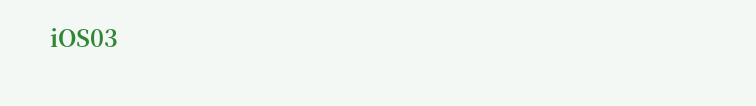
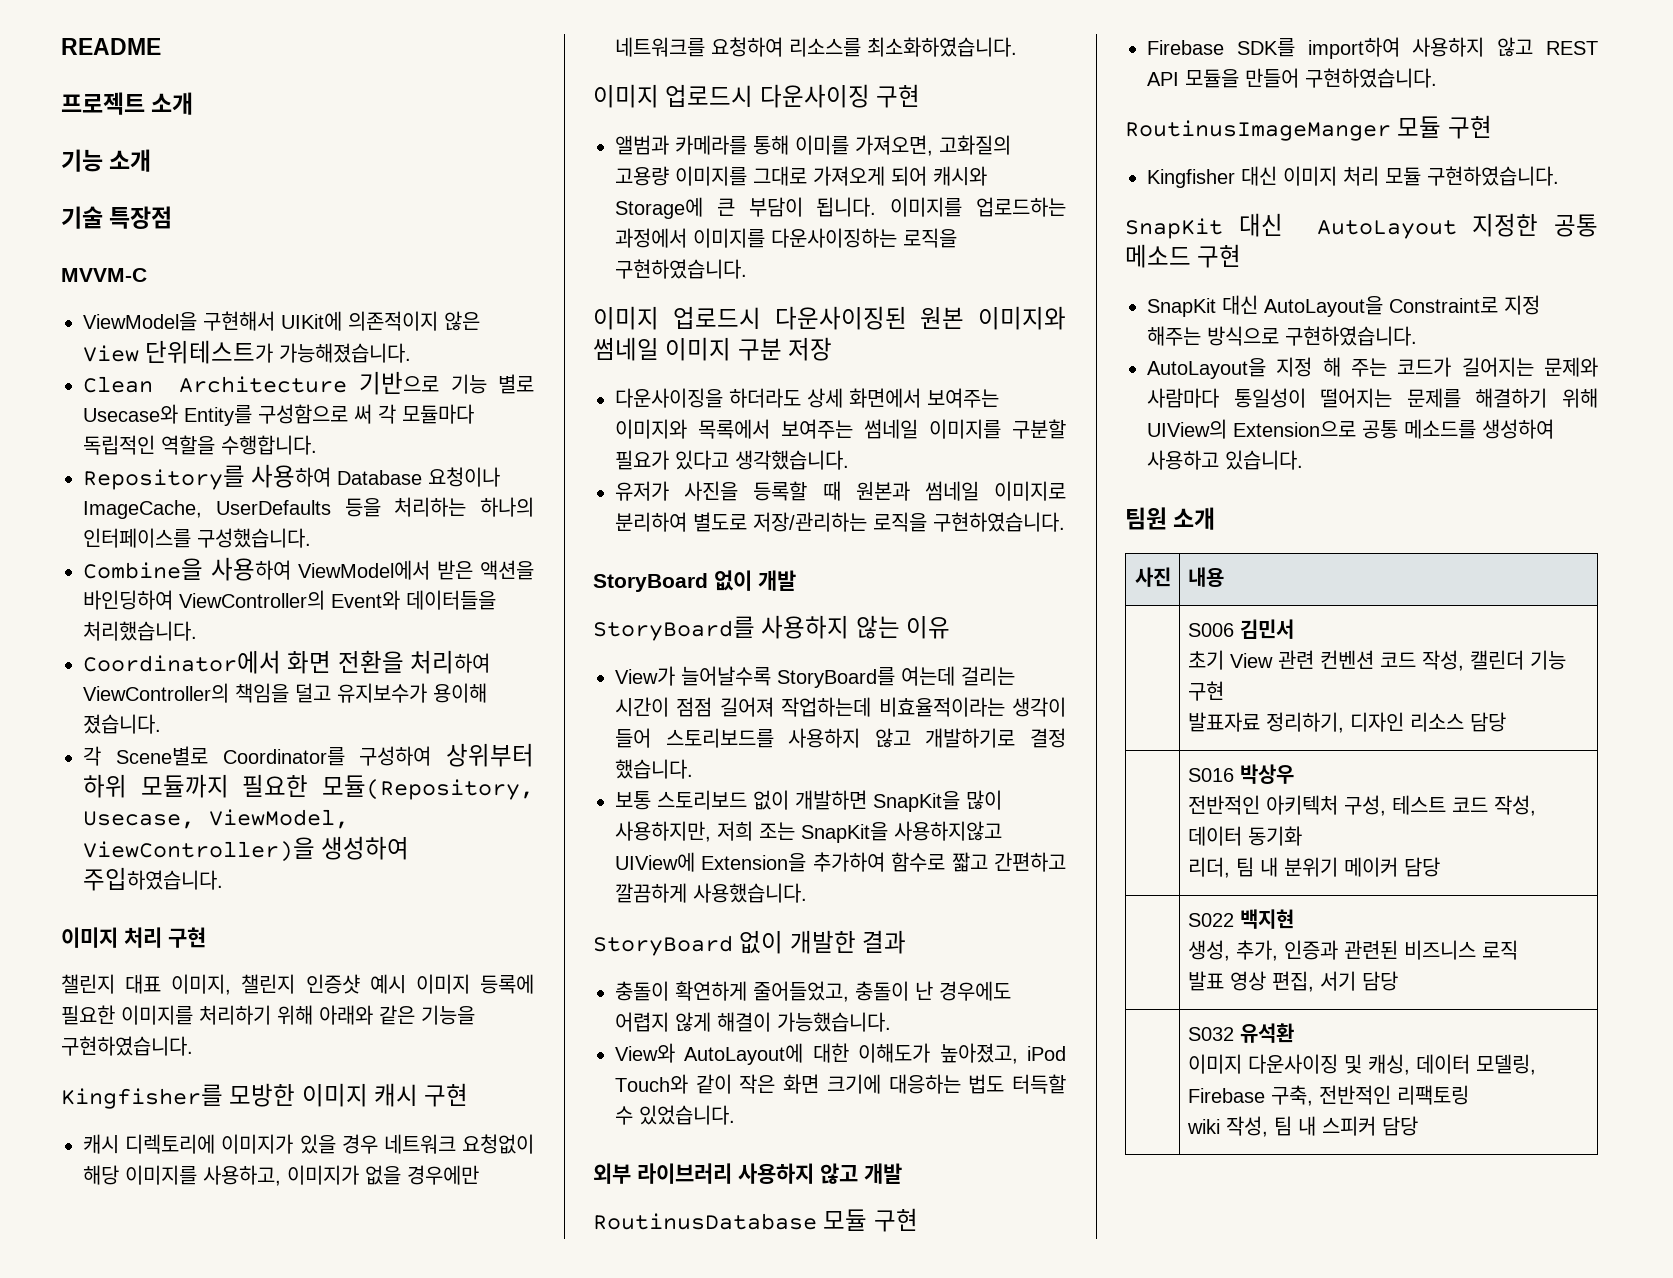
[50,28,118,47] iOS03 -> [61,38,161,55] [61,92,194,115] [61,149,152,172] [61,206,173,229] [61,268,147,282] [83,311,480,331] [83,340,412,364] [83,371,534,395] [83,404,474,426] [83,435,317,455] [83,464,501,490] [83,497,534,519] [83,528,311,548] [83,557,534,581] [83,590,496,610] [83,621,197,641] [83,650,491,674] [83,683,487,703] [83,714,161,734] [83,743,534,767] [83,774,534,800] [83,809,349,829] [83,836,410,862] [83,867,223,891] [61,927,206,948] [61,974,534,995] [61,1005,475,1025] [61,1036,193,1056] [61,1083,469,1109] [83,1134,534,1154] [83,1165,479,1186] [615,37,1017,57] [593,84,921,108] [615,135,1011,156] [615,166,987,186] [615,197,1066,219] [615,228,957,248] [615,259,747,279] [593,306,1066,330] [593,337,833,361] [615,388,999,408] [615,419,1066,439] [615,450,849,470] [615,481,1066,501] [615,512,1065,532] [593,570,796,592] [593,615,951,641] [615,666,1015,688] [615,697,1066,717] [615,728,1066,748] [615,759,693,779] [615,790,1002,812] [615,821,1002,843] [615,852,1066,872] [615,883,807,903] [593,930,907,956] [615,981,1011,1002] [615,1012,891,1032] [615,1043,1066,1065] [615,1074,1066,1094] [615,1105,735,1125] [593,1163,902,1184] [593,1208,918,1232] [1147,37,1598,59] [1147,68,1437,88] [1125,115,1492,141] [1147,166,1559,188] [1125,213,1598,239] [1125,244,1242,268] [1147,295,1540,317] [1147,326,1417,346] [1147,357,1598,379] [1147,388,1598,408] [1147,419,1554,439] [1147,450,1303,470] [1125,507,1216,530] [1134,567,1171,587] [1187,567,1224,587] [1187,619,1294,639] [1187,650,1566,671] [1187,681,1224,701] [1187,712,1506,733] [1187,764,1294,784] [1187,795,1536,816] [1187,826,1302,846] [1187,857,1440,878] [1187,909,1294,929] [1187,940,1518,961] [1187,971,1398,992] [1187,1023,1294,1043] [1187,1054,1536,1075] [1187,1085,1469,1106] [1186,1116,1418,1137] README // 프로젝트 소개 // 기능 소개 // 기술 특장점 // MVVM-C // ViewModel을 구현해서 UIKit에 의존적이지 않은 View 단위테스트가 가능해졌습니다. // Clean Architecture 기반으로 기능 별로 Usecase와 Entity를 구성함으로 써 각 모듈마다 독립적인 역할을 수행합니다. // Repository를 사용하여 Database 요청이나 ImageCache, UserDefaults 등을 처리하는 하나의 인터페이스를 구성했습니다. // Combine을 사용하여 ViewModel에서 받은 액션을 바인딩하여 ViewController의 Event와 데이터들을 처리했습니다. // Coordinator에서 화면 전환을 처리하여 ViewController의 책임을 덜고 유지보수가 용이해 졌습니다. // 각 Scene별로 Coordinator를 구성하여 상위부터 하위 모듈까지 필요한 모듈(Repository, Usecase, ViewModel, ViewController)을 생성하여 주입하였습니다. // 이미지 처리 구현 // 챌린지 대표 이미지, 챌린지 인증샷 예시 이미지 등록에 필요한 이미지를 처리하기 위해 아래와 같은 기능을 구현하였습니다. // Kingfisher를 모방한 이미지 캐시 구현 // 캐시 디렉토리에 이미지가 있을 경우 네트워크 요청없이 해당 이미지를 사용하고, 이미지가 없을 경우에만 네트워크를 요청하여 리소스를 최소화하였습니다. // 이미지 업로드시 다운사이징 구현 // 앨범과 카메라를 통해 이미를 가져오면, 고화질의 고용량 이미지를 그대로 가져오게 되어 캐시와 Storage에 큰 부담이 됩니다. 이미지를 업로드하는 과정에서 이미지를 다운사이징하는 로직을 구현하였습니다. // 이미지 업로드시 다운사이징된 원본 이미지와 썸네일 이미지 구분 저장 // 다운사이징을 하더라도 상세 화면에서 보여주는 이미지와 목록에서 보여주는 썸네일 이미지를 구분할 필요가 있다고 생각했습니다. // 유저가 사진을 등록할 때 원본과 썸네일 이미지로 분리하여 별도로 저장/관리하는 로직을 구현하였습니다. // StoryBoard 없이 개발 // StoryBoard를 사용하지 않는 이유 // View가 늘어날수록 StoryBoard를 여는데 걸리는 시간이 점점 길어져 작업하는데 비효율적이라는 생각이 들어 스토리보드를 사용하지 않고 개발하기로 결정 했습니다. // 보통 스토리보드 없이 개발하면 SnapKit을 많이 사용하지만, 저희 조는 SnapKit을 사용하지않고 UIView에 Extension을 추가하여 함수로 짧고 간편하고 깔끔하게 사용했습니다. // StoryBoard 없이 개발한 결과 // 충돌이 확연하게 줄어들었고, 충돌이 난 경우에도 어렵지 않게 해결이 가능했습니다. // View와 AutoLayout에 대한 이해도가 높아졌고, iPod Touch와 같이 작은 화면 크기에 대응하는 법도 터득할 수 있었습니다. // 외부 라이브러리 사용하지 않고 개발 // RoutinusDatabase 모듈 구현 // Firebase SDK를 import하여 사용하지 않고 REST API 모듈을 만들어 구현하였습니다. // RoutinusImageManger 모듈 구현 // Kingfisher 대신 이미지 처리 모듈 구현하였습니다. // SnapKit 대신 AutoLayout 지정한 공통 메소드 구현 // SnapKit 대신 AutoLayout을 Constraint로 지정 해주는 방식으로 구현하였습니다. // AutoLayout을 지정 해 주는 코드가 길어지는 문제와 사람마다 통일성이 떨어지는 문제를 해결하기 위해 UIView의 Extension으로 공통 메소드를 생성하여 사용하고 있습니다. // 팀원 소개 // 사진 | 내용 // | S006 김민서 // 초기 View 관련 컨벤션 코드 작성, 캘린더 기능 구현 // 발표자료 정리하기, 디자인 리소스 담당 // | S016 박상우 // 전반적인 아키텍처 구성, 테스트 코드 작성, 데이터 동기화 // 리더, 팀 내 분위기 메이커 담당 // | S022 백지현 // 생성, 추가, 인증과 관련된 비즈니스 로직 // 발표 영상 편집, 서기 담당 // | S032 유석환 // 이미지 다운사이징 및 캐싱, 데이터 모델링, Firebase 구축, 전반적인 리팩토링 // wiki 작성, 팀 내 스피커 담당

